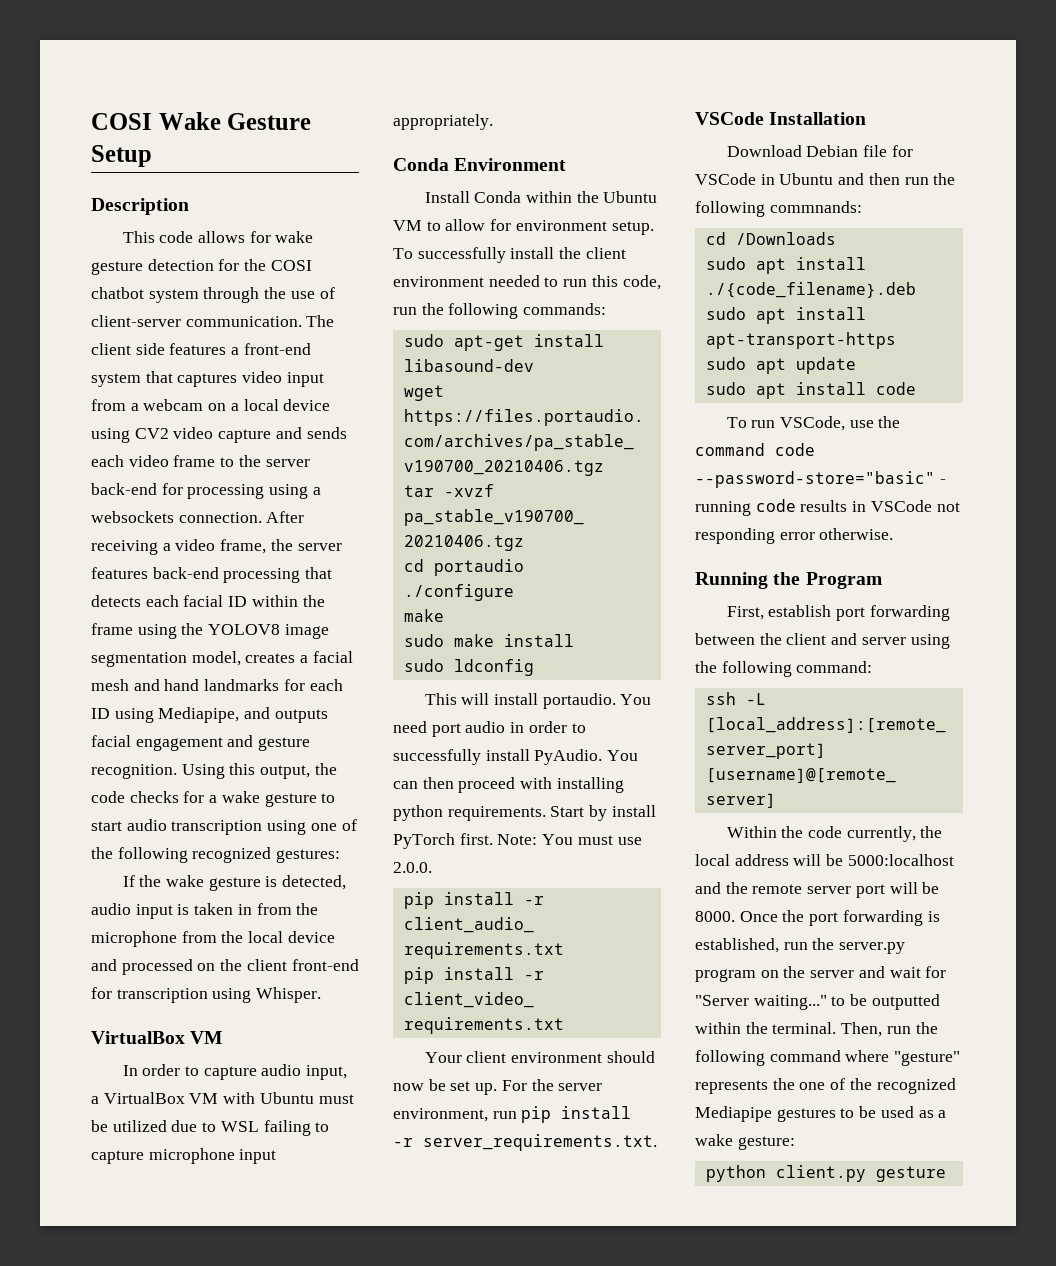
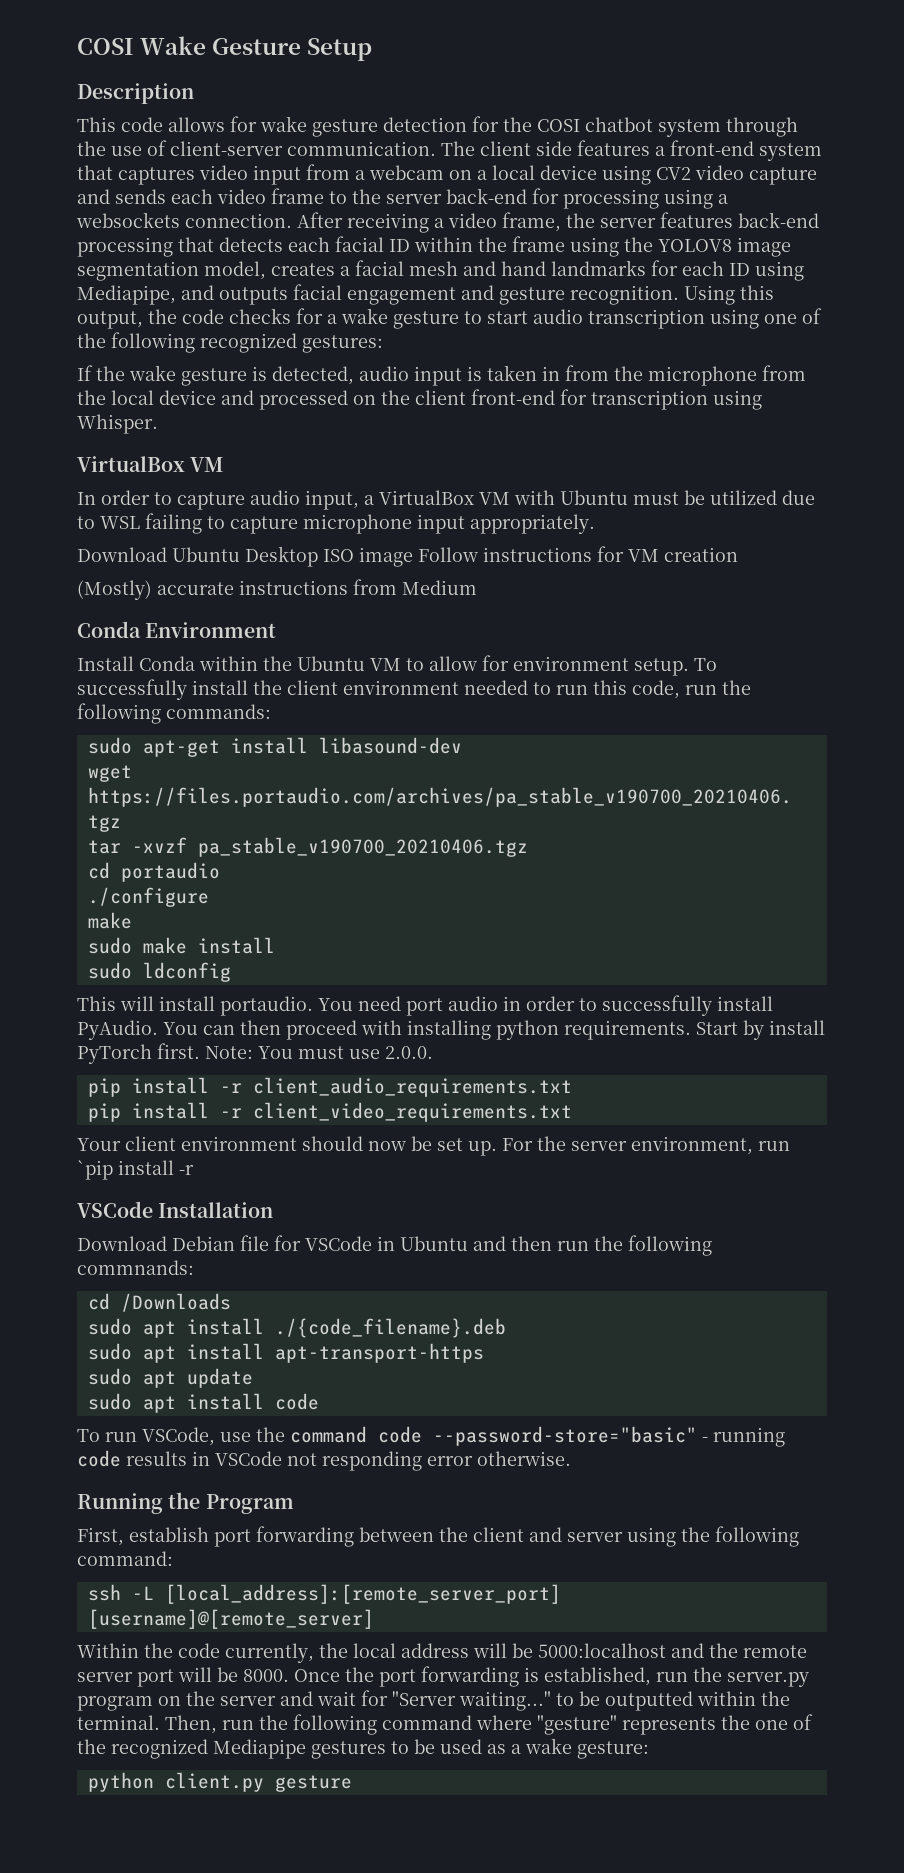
(493, 122) none -> [77,546,738,567] [77,579,477,600] // Download Ubuntu Desktop ISO image Follow instructions for VM creation // (Mostly) accurate instructions from Medium
[521,1106,632,1123] [393,1134,657,1151] pip install -r server_requirements.txt. -> [77,1160,194,1180] `pip install -r

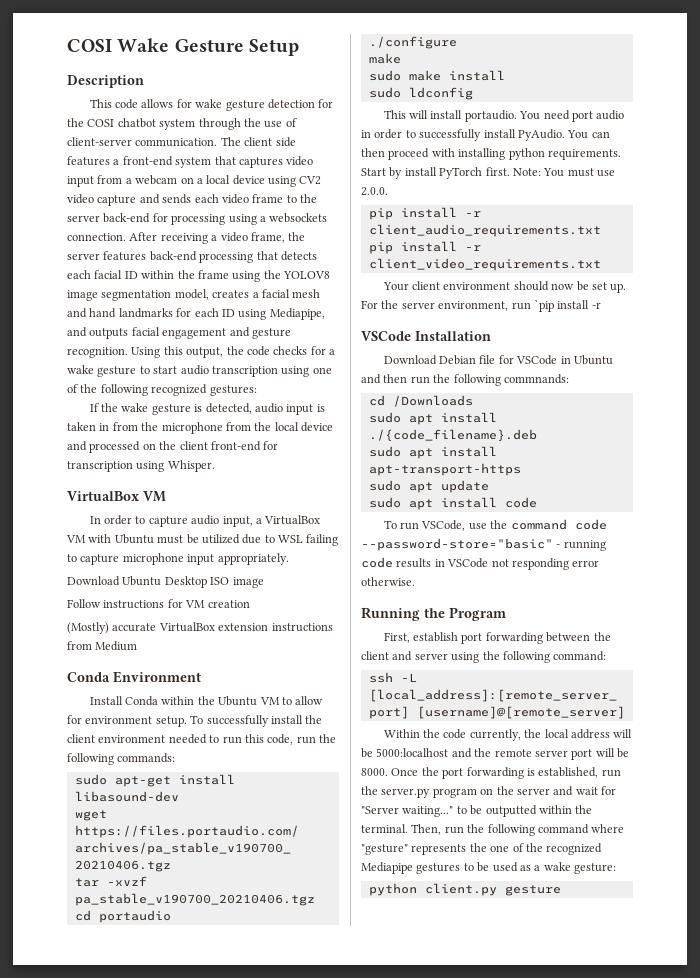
(413, 557) none -> (264, 582) //
(234, 588) none -> [158,622,269,632] VirtualBox extension

